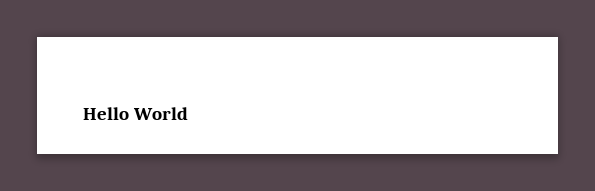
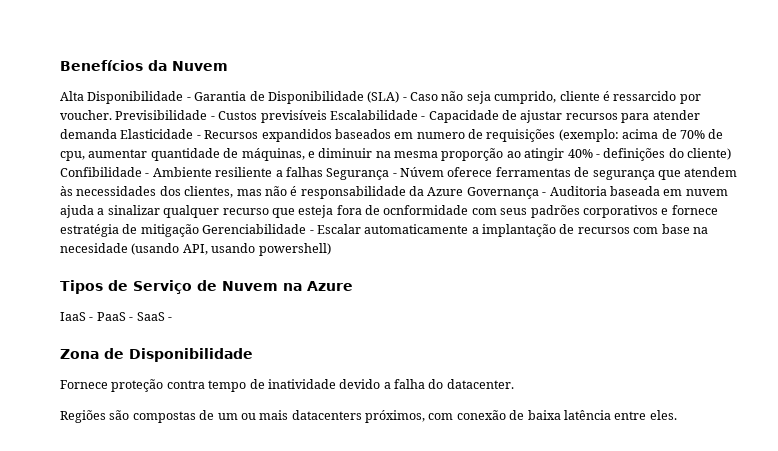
[83,107,188,120] Hello World -> [60,60,228,71] [60,91,701,104] [60,110,700,123] [60,129,724,142] [60,148,731,161] [60,167,738,180] [60,186,728,199] [60,205,718,218] [60,224,708,237] [60,243,331,256] [60,280,353,294] [60,312,172,321] [60,348,253,362] [60,379,514,392] [60,410,677,423] Benefícios da Nuvem // Alta Disponibilidade - Garantia de Disponibilidade (SLA) - Caso não seja cumprido, cliente é ressarcido por voucher. Previsibilidade - Custos previsíveis Escalabilidade - Capacidade de ajustar recursos para atender demanda Elasticidade - Recursos expandidos baseados em numero de requisições (exemplo: acima de 70% de cpu, aumentar quantidade de máquinas, e diminuir na mesma proporção ao atingir 40% - definições do cliente) Confibilidade - Ambiente resiliente a falhas Segurança - Núvem oferece ferramentas de segurança que atendem às necessidades dos clientes, mas não é responsabilidade da Azure Governança - Auditoria baseada em nuvem ajuda a sinalizar qualquer recurso que esteja fora de ocnformidade com seus padrões corporativos e fornece estratégia de mitigação Gerenciabilidade - Escalar automaticamente a implantação de recursos com base na necesidade (usando API, usando powershell) // Tipos de Serviço de Nuvem na Azure // IaaS - PaaS - SaaS - // Zona de Disponibilidade // Fornece proteção contra tempo de inatividade devido a falha do datacenter. // Regiões são compostas de um ou mais datacenters próximos, com conexão de baixa latência entre eles.

